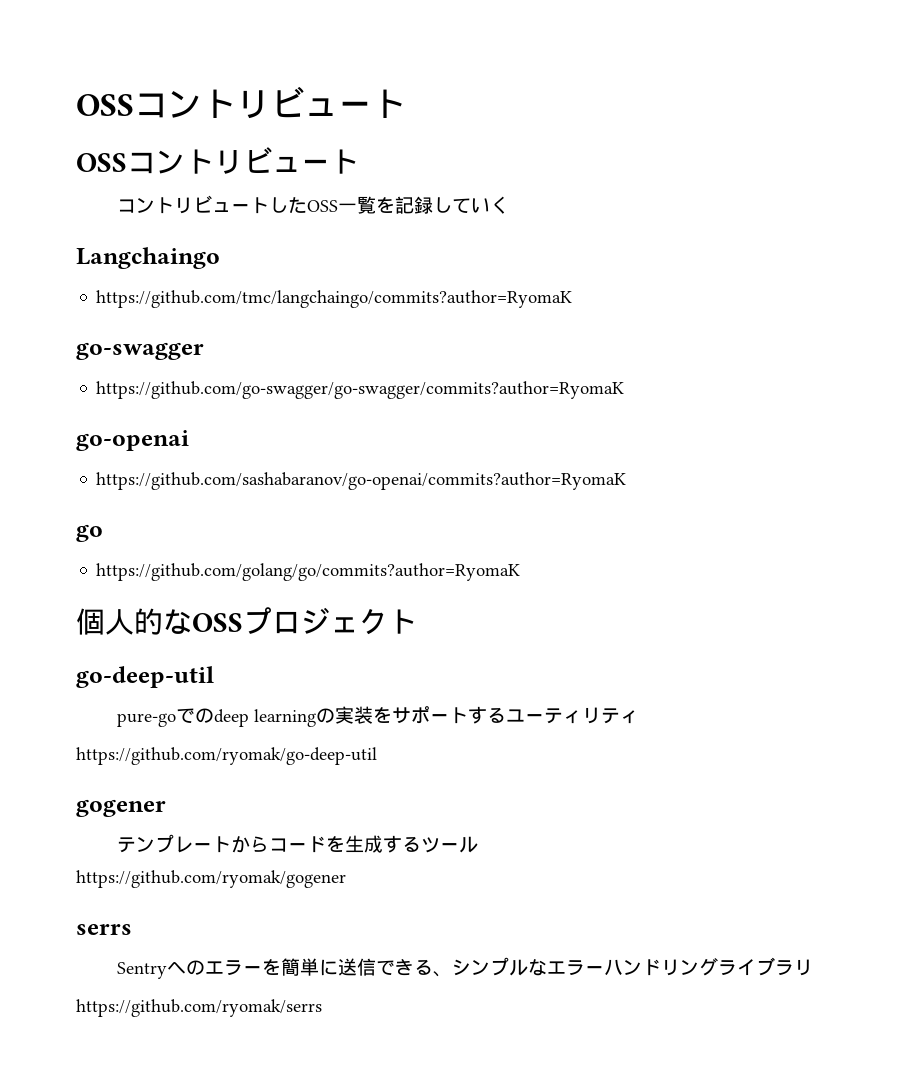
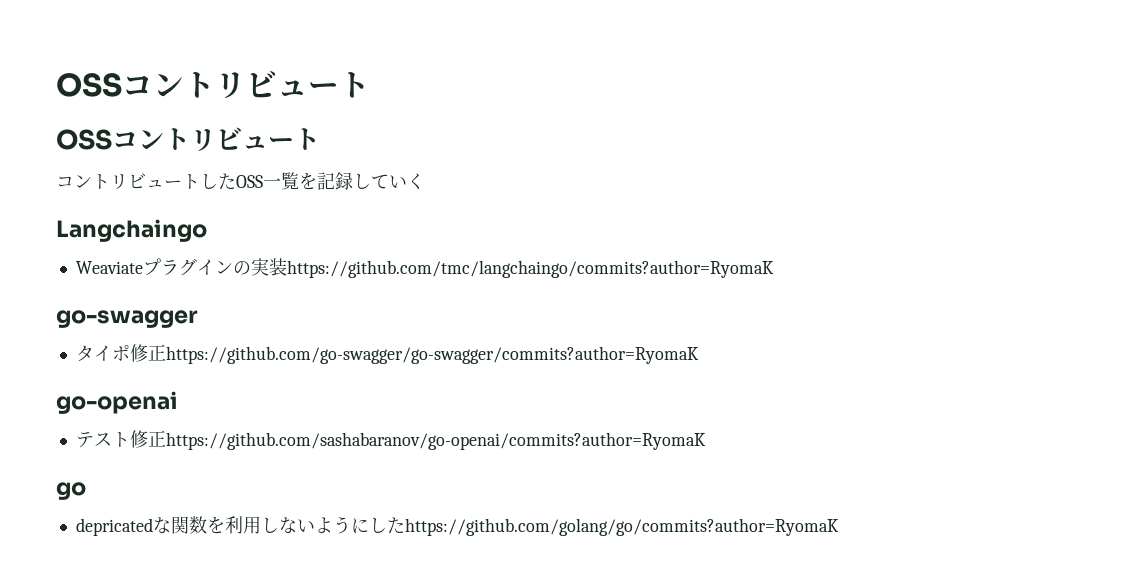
(220, 258) none -> [75,258,287,276] Weaviateプラグインの実装
(204, 351) none -> [75,344,166,362] タイポ修正
(189, 440) none -> [75,430,166,448] テスト修正
[96,563,521,581] [76,607,417,635] [76,666,214,688] [116,706,639,727] [76,747,377,765] [76,799,166,817] [116,834,478,853] [76,870,346,888] [76,924,132,935] [116,957,813,979] [76,999,322,1017] https://github.com/golang/go/commits?author=RyomaK // 個人的なOSSプロジェクト // go-deep-util // pure-goでのdeep learningの実装をサポートするユーティリティ // https://github.com/ryomak/go-deep-util // gogener // テンプレートからコードを生成するツール // https://github.com/ryomak/gogener // serrs // Sentryへのエラーを簡単に送信できる、シンプルなエラーハンドリングライブラリ // https://github.com/ryomak/serrs -> [75,516,839,536] depricatedな関数を利用しないようにしたhttps://github.com/golang/go/commits?author=RyomaK

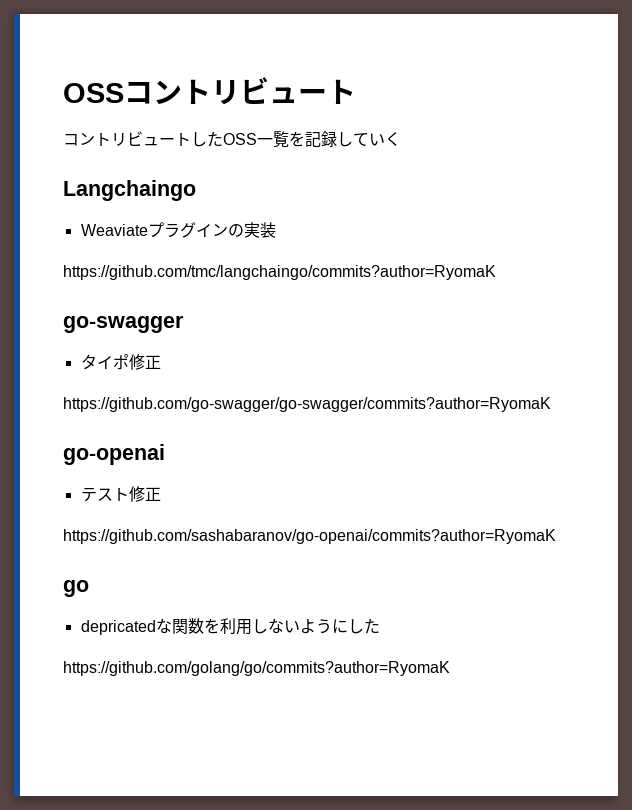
[56,71,370,98] [56,127,320,151] OSSコントリビュート // OSSコントリビュート -> [63,77,356,105] OSSコントリビュート
(287, 267) none -> (276, 230) //
(166, 352) none -> (161, 362) //
(166, 438) none -> (161, 494) //
(405, 525) none -> (380, 626) //

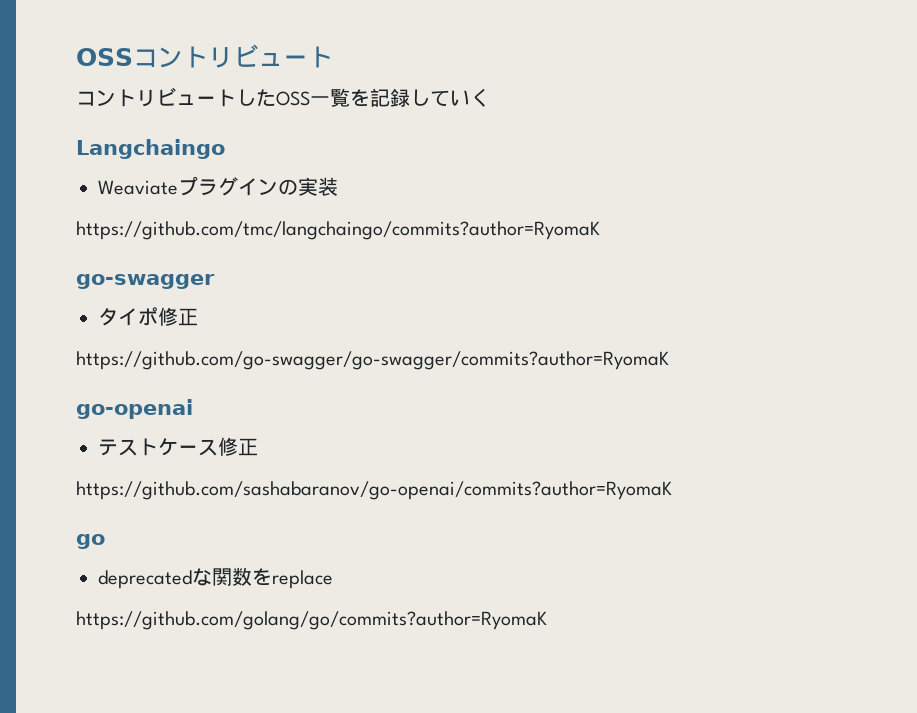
(129, 494) none -> [158,438,218,456] ケース
[80,620,156,635] depricated -> [98,570,192,589] deprecated
[219,618,380,635] 利用しないようにした -> [272,570,333,589] replace

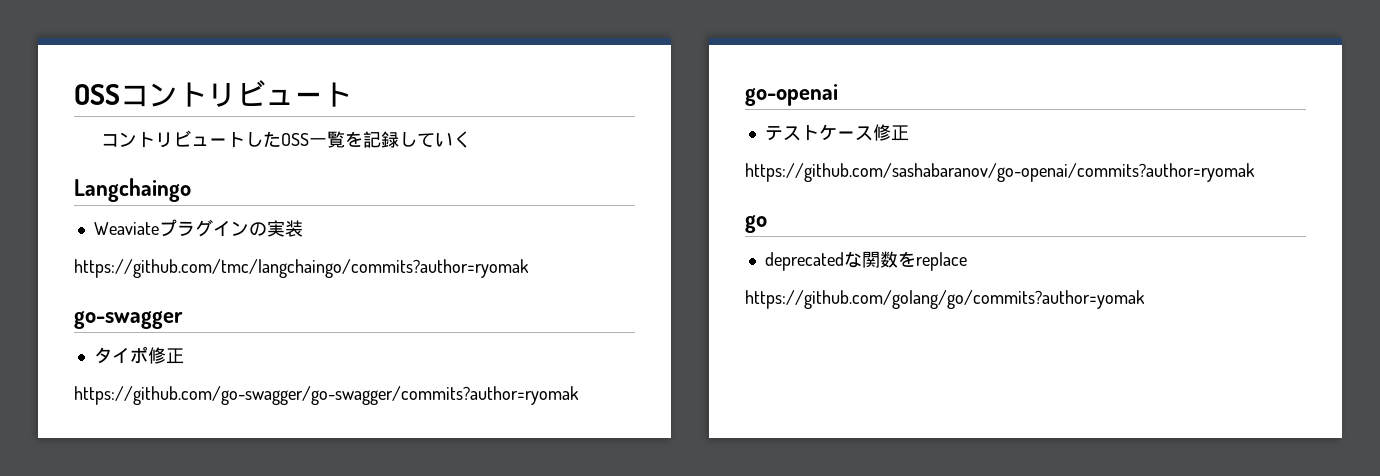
[76,221,600,240] https://github.com/tmc/langchaingo/commits?author=RyomaK -> [74,259,529,278] https://github.com/tmc/langchaingo/commits?author=ryomak
[76,351,669,370] https://github.com/go-swagger/go-swagger/commits?author=RyomaK -> [74,386,579,405] https://github.com/go-swagger/go-swagger/commits?author=ryomak
[76,481,672,500] https://github.com/sashabaranov/go-openai/commits?author=RyomaK -> [745,163,1255,182] https://github.com/sashabaranov/go-openai/commits?author=ryomak
[76,611,547,630] https://github.com/golang/go/commits?author=RyomaK -> [745,290,1145,309] https://github.com/golang/go/commits?author=yomak

